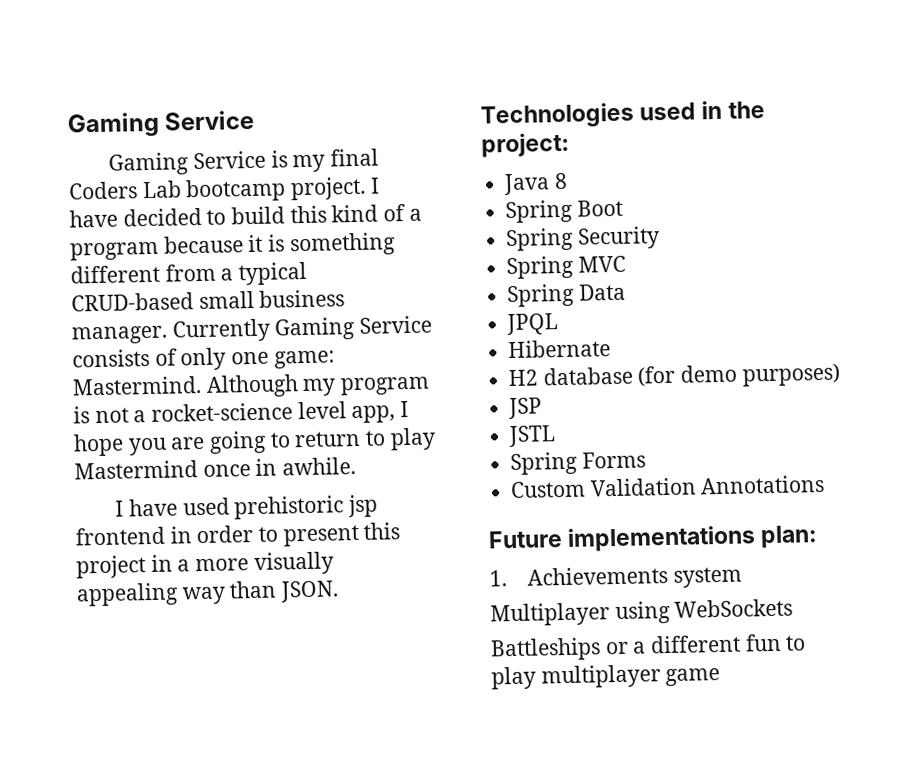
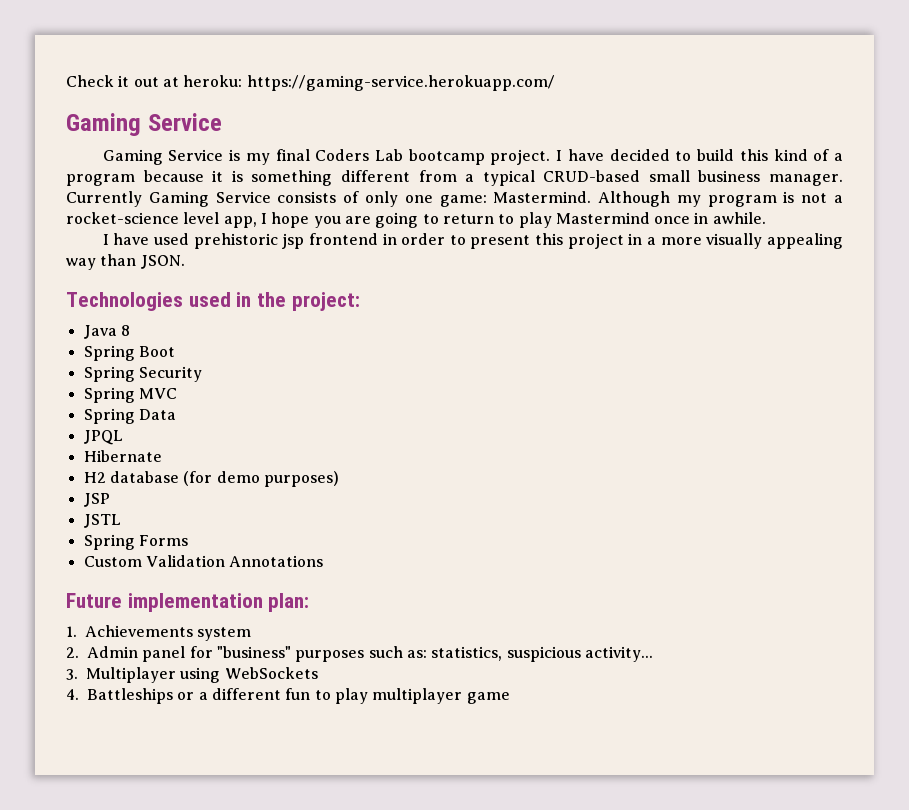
(67, 124) none -> [66,75,555,91] Check it out at heroku: https://gaming-service.herokuapp.com/ //
[567,525,757,552] implementations -> [127,593,263,612] implementation
(742, 577) none -> [66,646,653,662] [66,669,78,680] 2. Admin panel for "business" purposes such as: statistics, suspicious activity... // 3.
(794, 608) none -> [66,689,79,700] 4.

